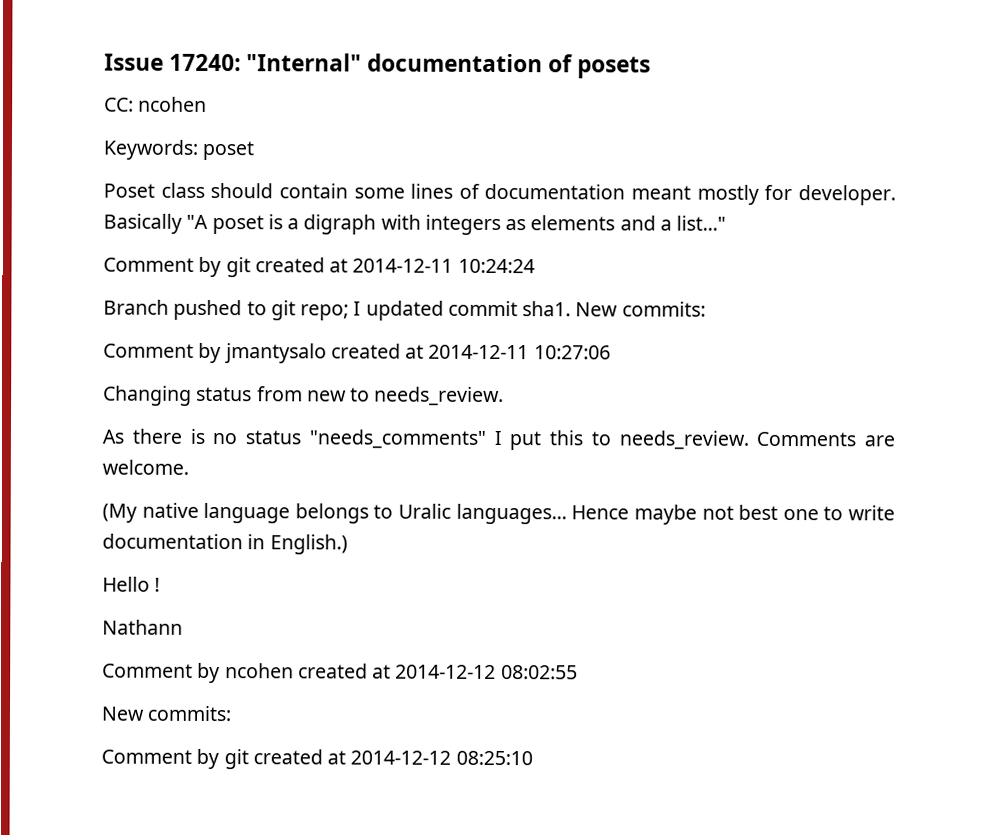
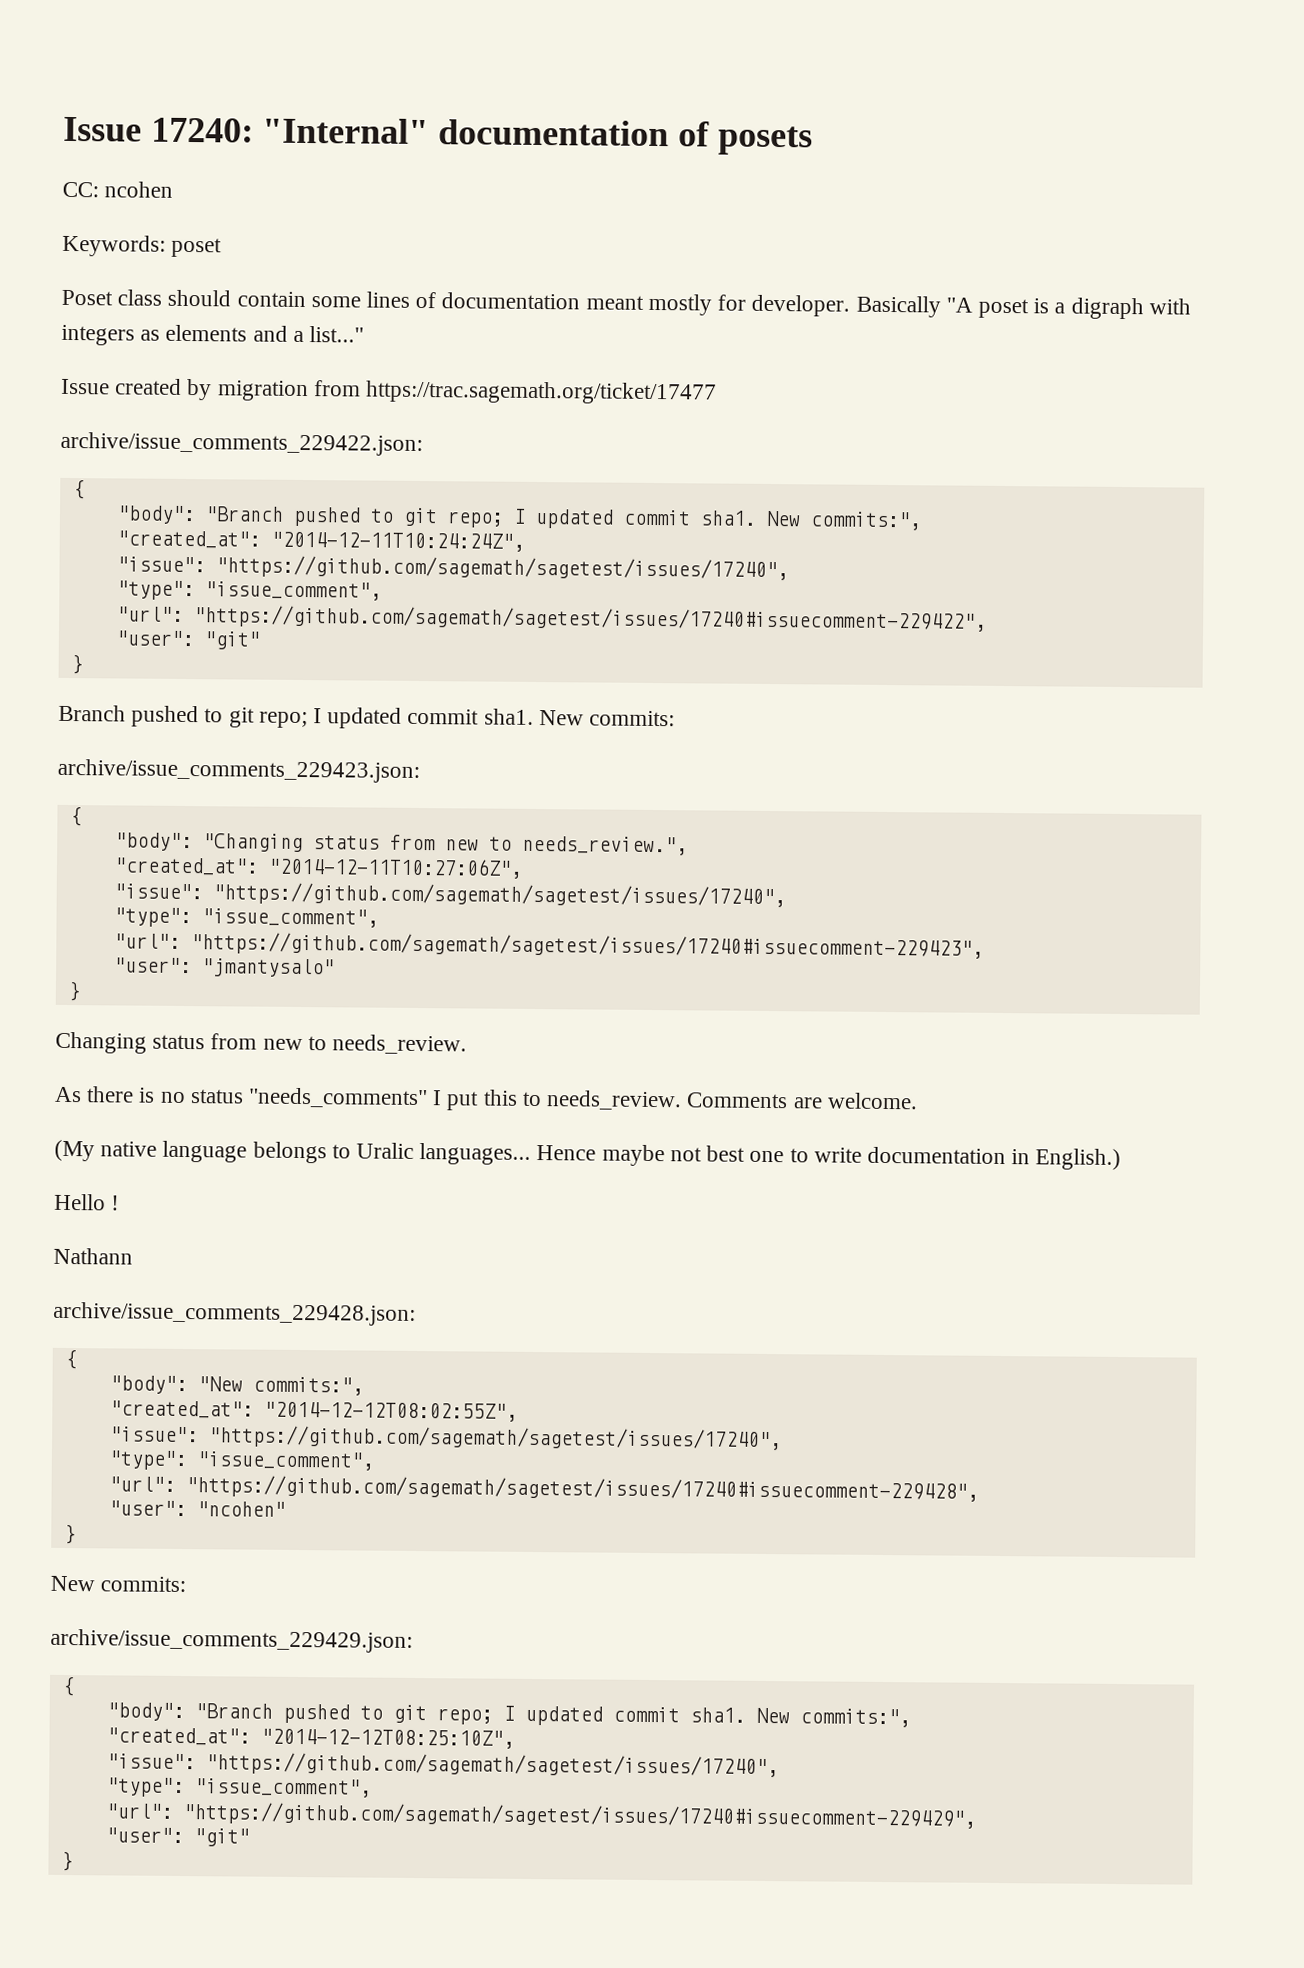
[103,256,535,278] Comment by git created at 2014-12-11 10:24:24 -> [61,378,718,405] [60,431,423,457] [73,479,86,500] [116,505,922,531] [116,530,525,552] [116,555,789,582] [116,580,382,601] [116,605,987,633] [115,630,260,650] [71,654,84,675] Issue created by migration from https://trac.sagemath.org/ticket/17477 // archive/issue_comments_229422.json: // { // "body": "Branch pushed to git repo; I updated commit sha1. New commits:", // "created_at": "2014-12-11T10:24:24Z", // "issue": "https://github.com/sagemath/sagetest/issues/17240", // "type": "issue_comment", // "url": "https://github.com/sagemath/sagetest/issues/17240#issuecomment-229422", // "user": "git" // }
[103,342,611,364] Comment by jmantysalo created at 2014-12-11 10:27:06 -> [57,758,420,784] [70,806,83,827] [114,832,688,856] [113,857,523,879] [113,882,786,909] [113,907,379,928] [113,932,984,960] [113,957,335,978] [68,981,82,1002] archive/issue_comments_229423.json: // { // "body": "Changing status from new to needs_review.", // "created_at": "2014-12-11T10:27:06Z", // "issue": "https://github.com/sagemath/sagetest/issues/17240", // "type": "issue_comment", // "url": "https://github.com/sagemath/sagetest/issues/17240#issuecomment-229423", // "user": "jmantysalo" // }
[102,662,578,684] [101,705,232,722] [101,748,533,770] Comment by ncohen created at 2014-12-12 08:02:55 // New commits: // Comment by git created at 2014-12-12 08:25:10 -> [53,1301,416,1326] [65,1349,78,1370] [109,1375,364,1396] [109,1400,518,1422] [109,1425,782,1452] [108,1450,374,1471] [108,1475,979,1503] [108,1500,286,1517] [64,1523,77,1545] [50,1575,187,1593] [50,1628,413,1653] [62,1675,76,1697] [106,1702,911,1728] [106,1727,515,1749] [106,1752,779,1779] [106,1777,372,1798] [105,1802,976,1830] [105,1827,250,1847] [61,1850,74,1872] archive/issue_comments_229428.json: // { // "body": "New commits:", // "created_at": "2014-12-12T08:02:55Z", // "issue": "https://github.com/sagemath/sagetest/issues/17240", // "type": "issue_comment", // "url": "https://github.com/sagemath/sagetest/issues/17240#issuecomment-229428", // "user": "ncohen" // } // New commits: // archive/issue_comments_229429.json: // { // "body": "Branch pushed to git repo; I updated commit sha1. New commits:", // "created_at": "2014-12-12T08:25:10Z", // "issue": "https://github.com/sagemath/sagetest/issues/17240", // "type": "issue_comment", // "url": "https://github.com/sagemath/sagetest/issues/17240#issuecomment-229429", // "user": "git" // }

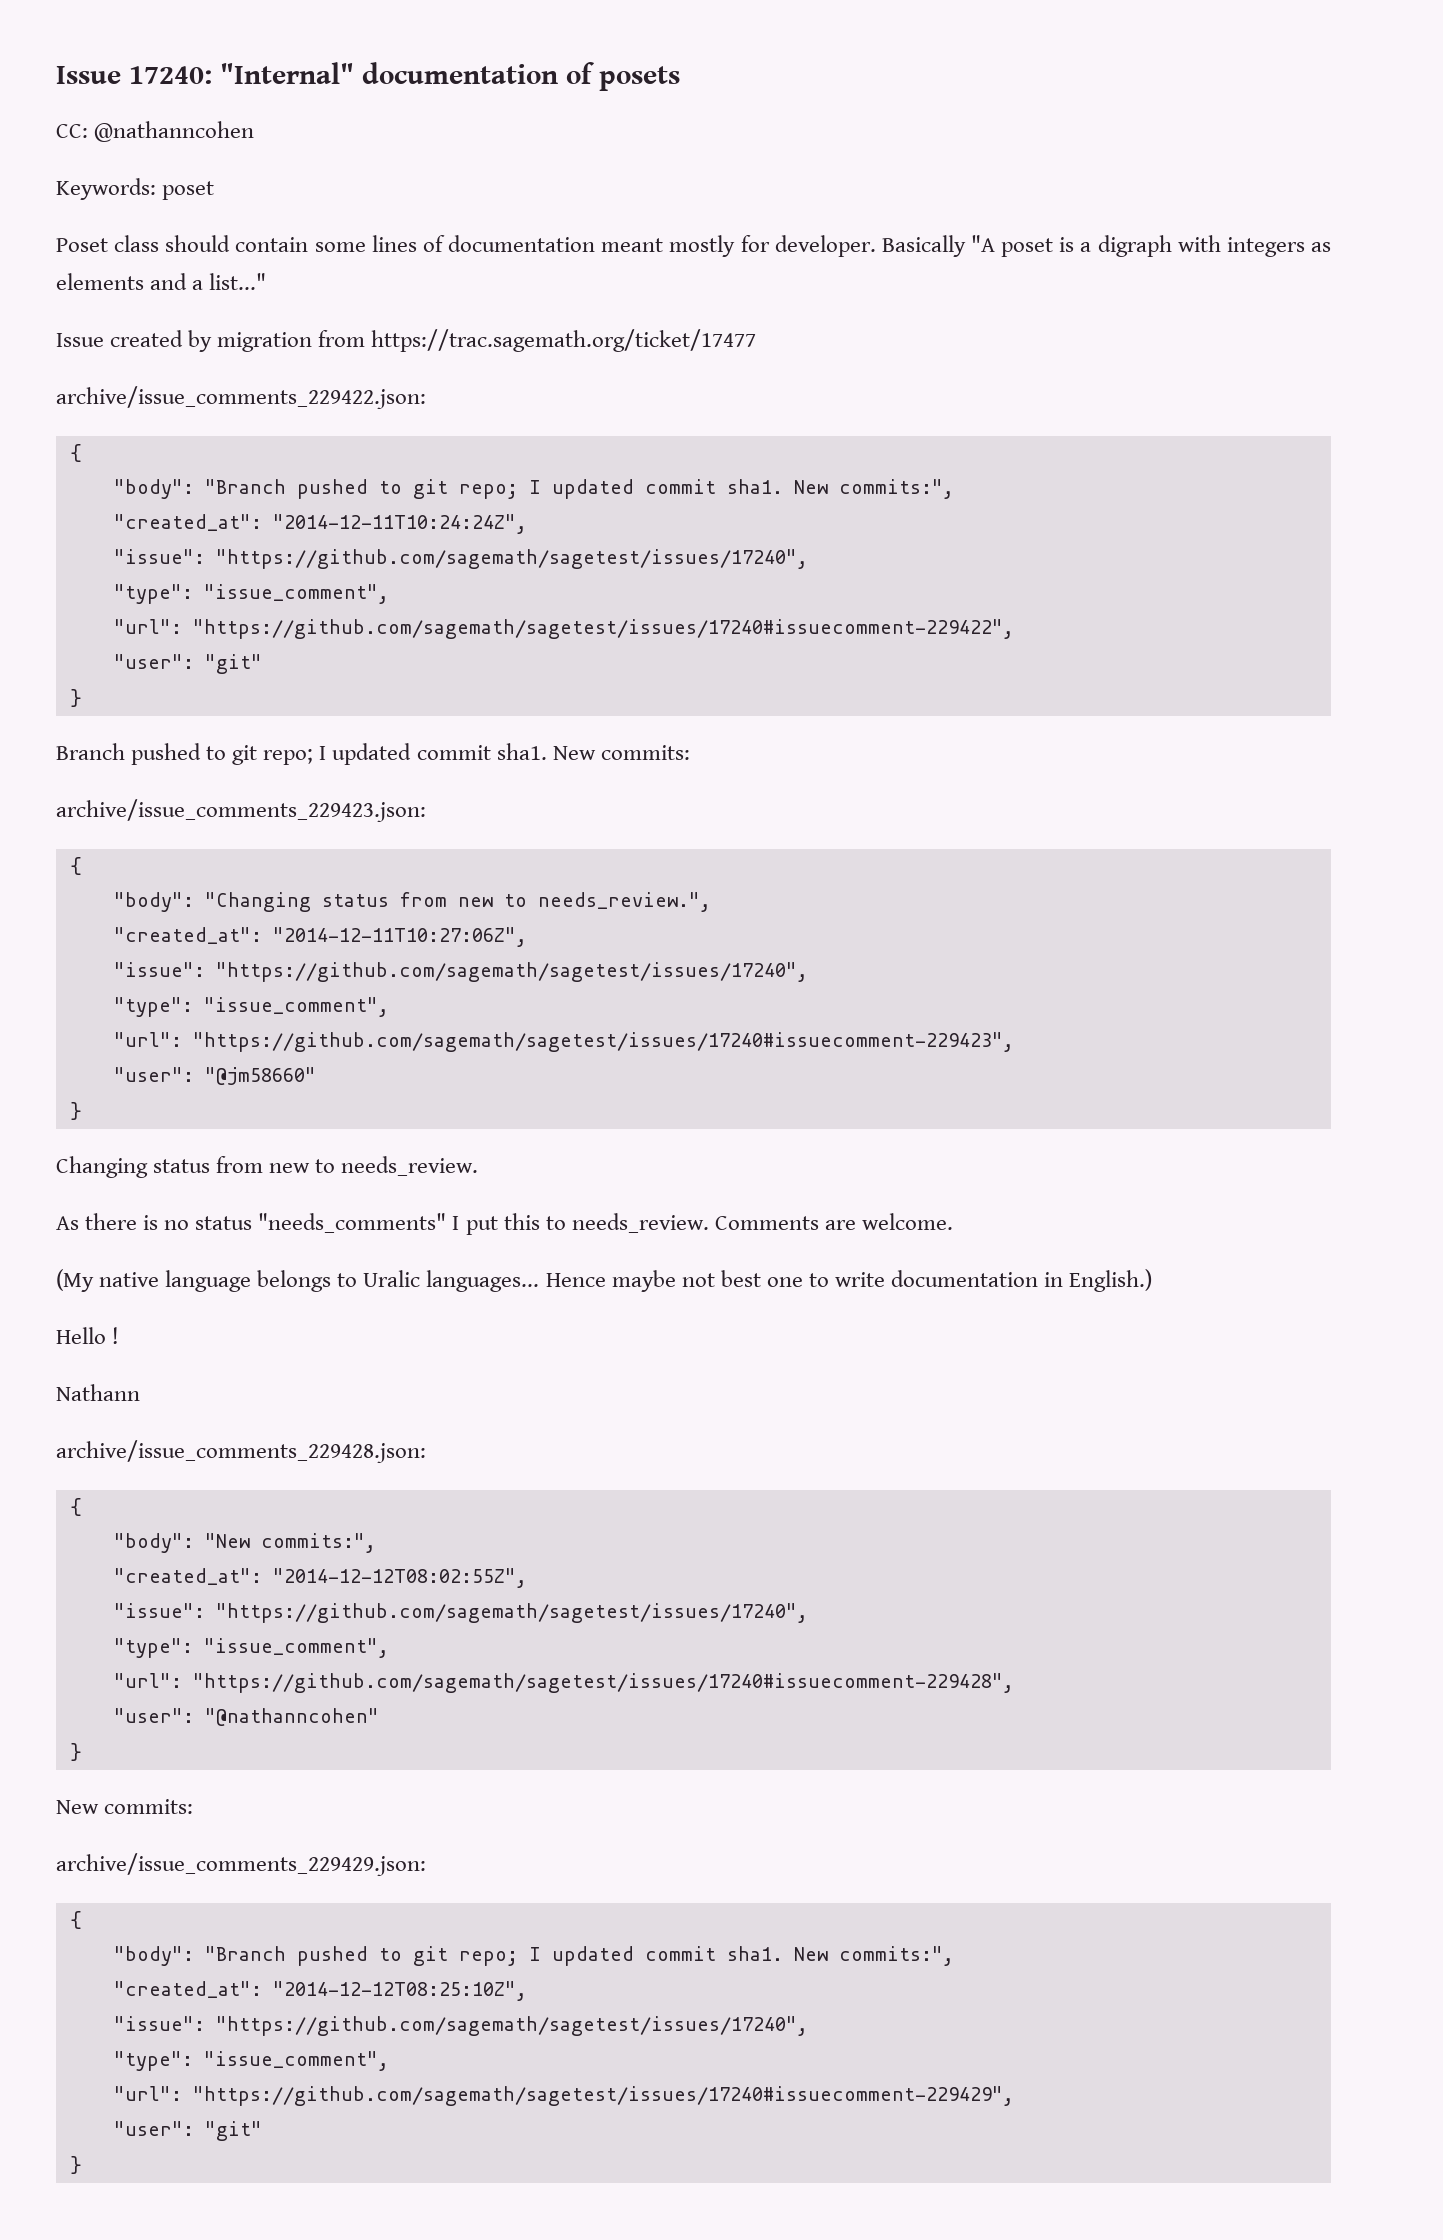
[104,181,174,198] ncohen -> [94,121,255,142] @nathanncohen
[201,958,335,978] "jmantysalo" -> [204,1067,316,1085] "@jm58660"
[196,1501,286,1517] "ncohen" -> [204,1708,379,1726] "@nathanncohen"

